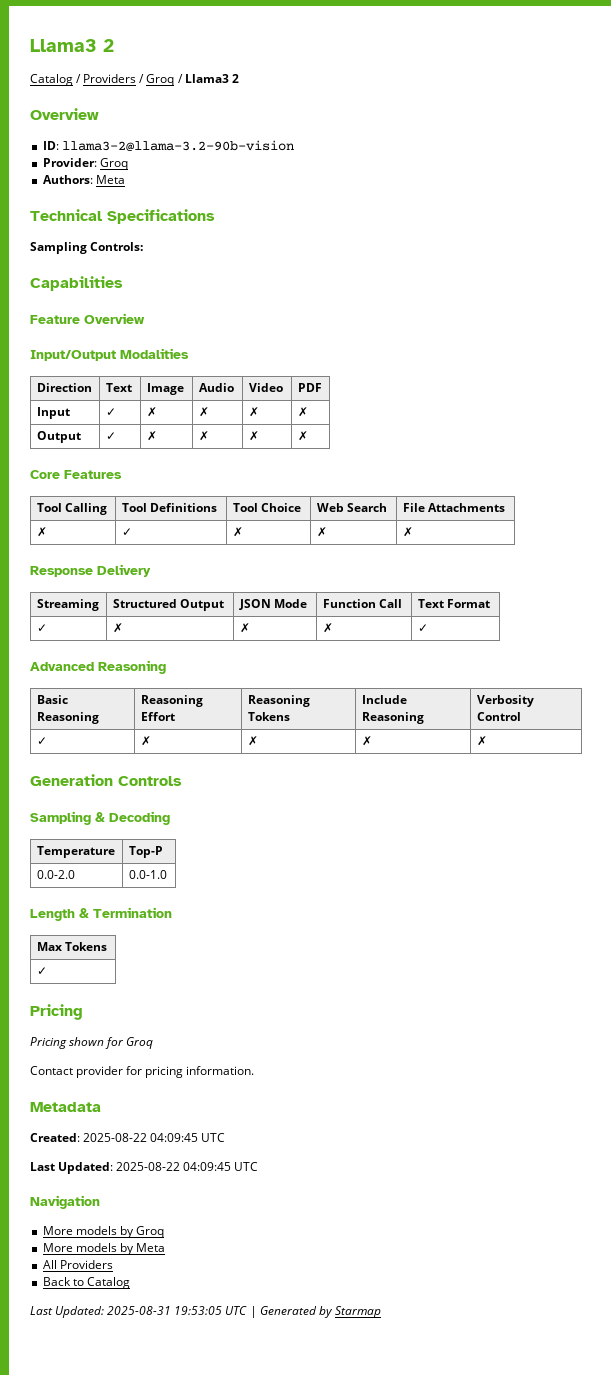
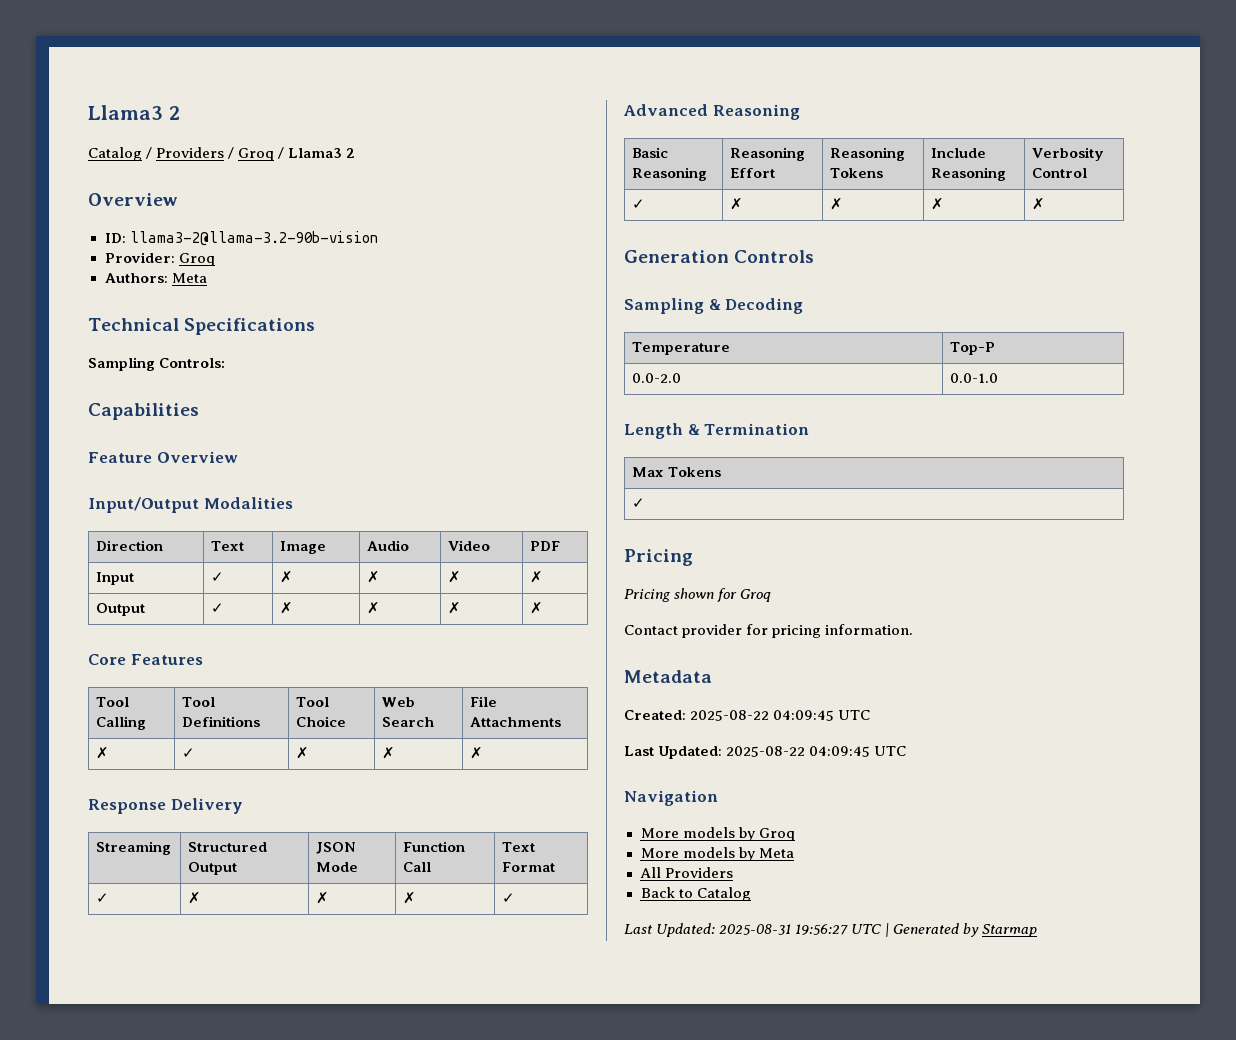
[174,1306,223,1315] 19:53:05 -> [795,924,849,935] 19:56:27

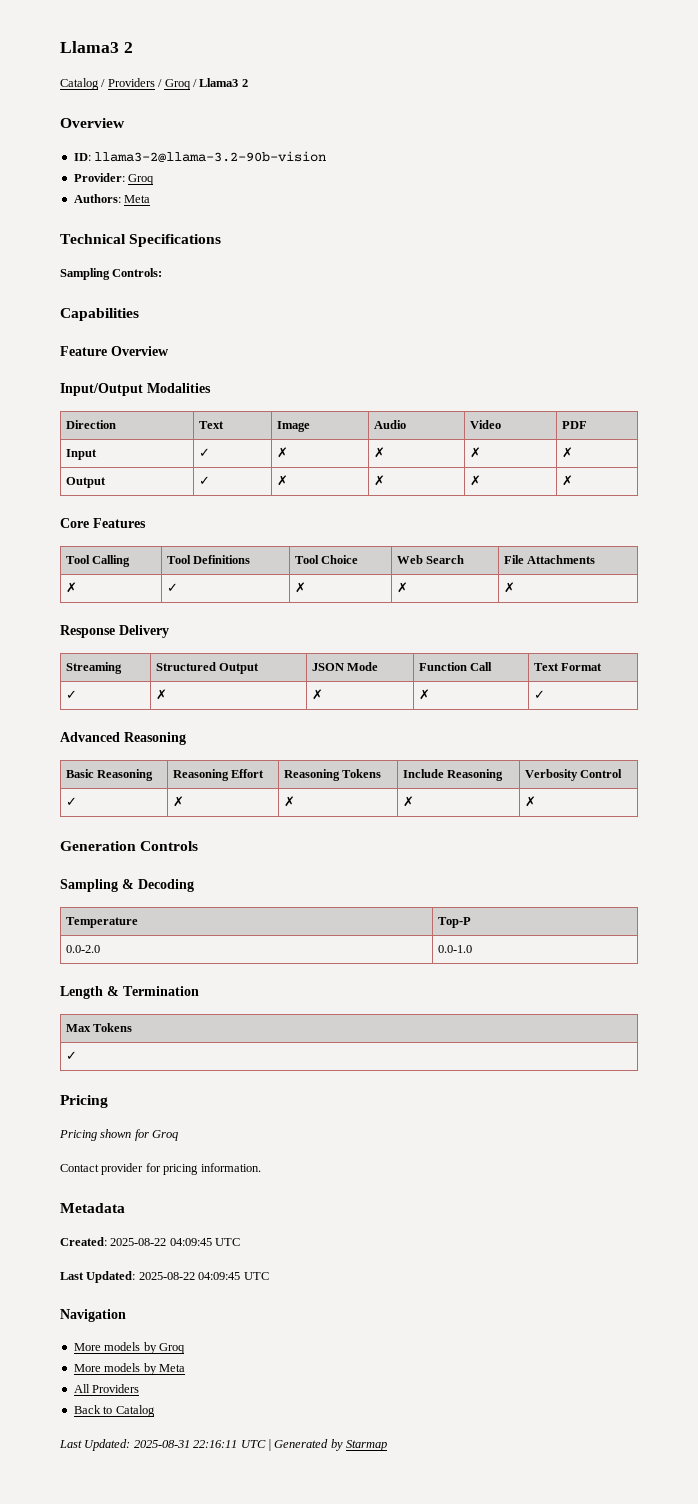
[795,924,849,935] 19:56:27 -> [193,1440,238,1448] 22:16:11

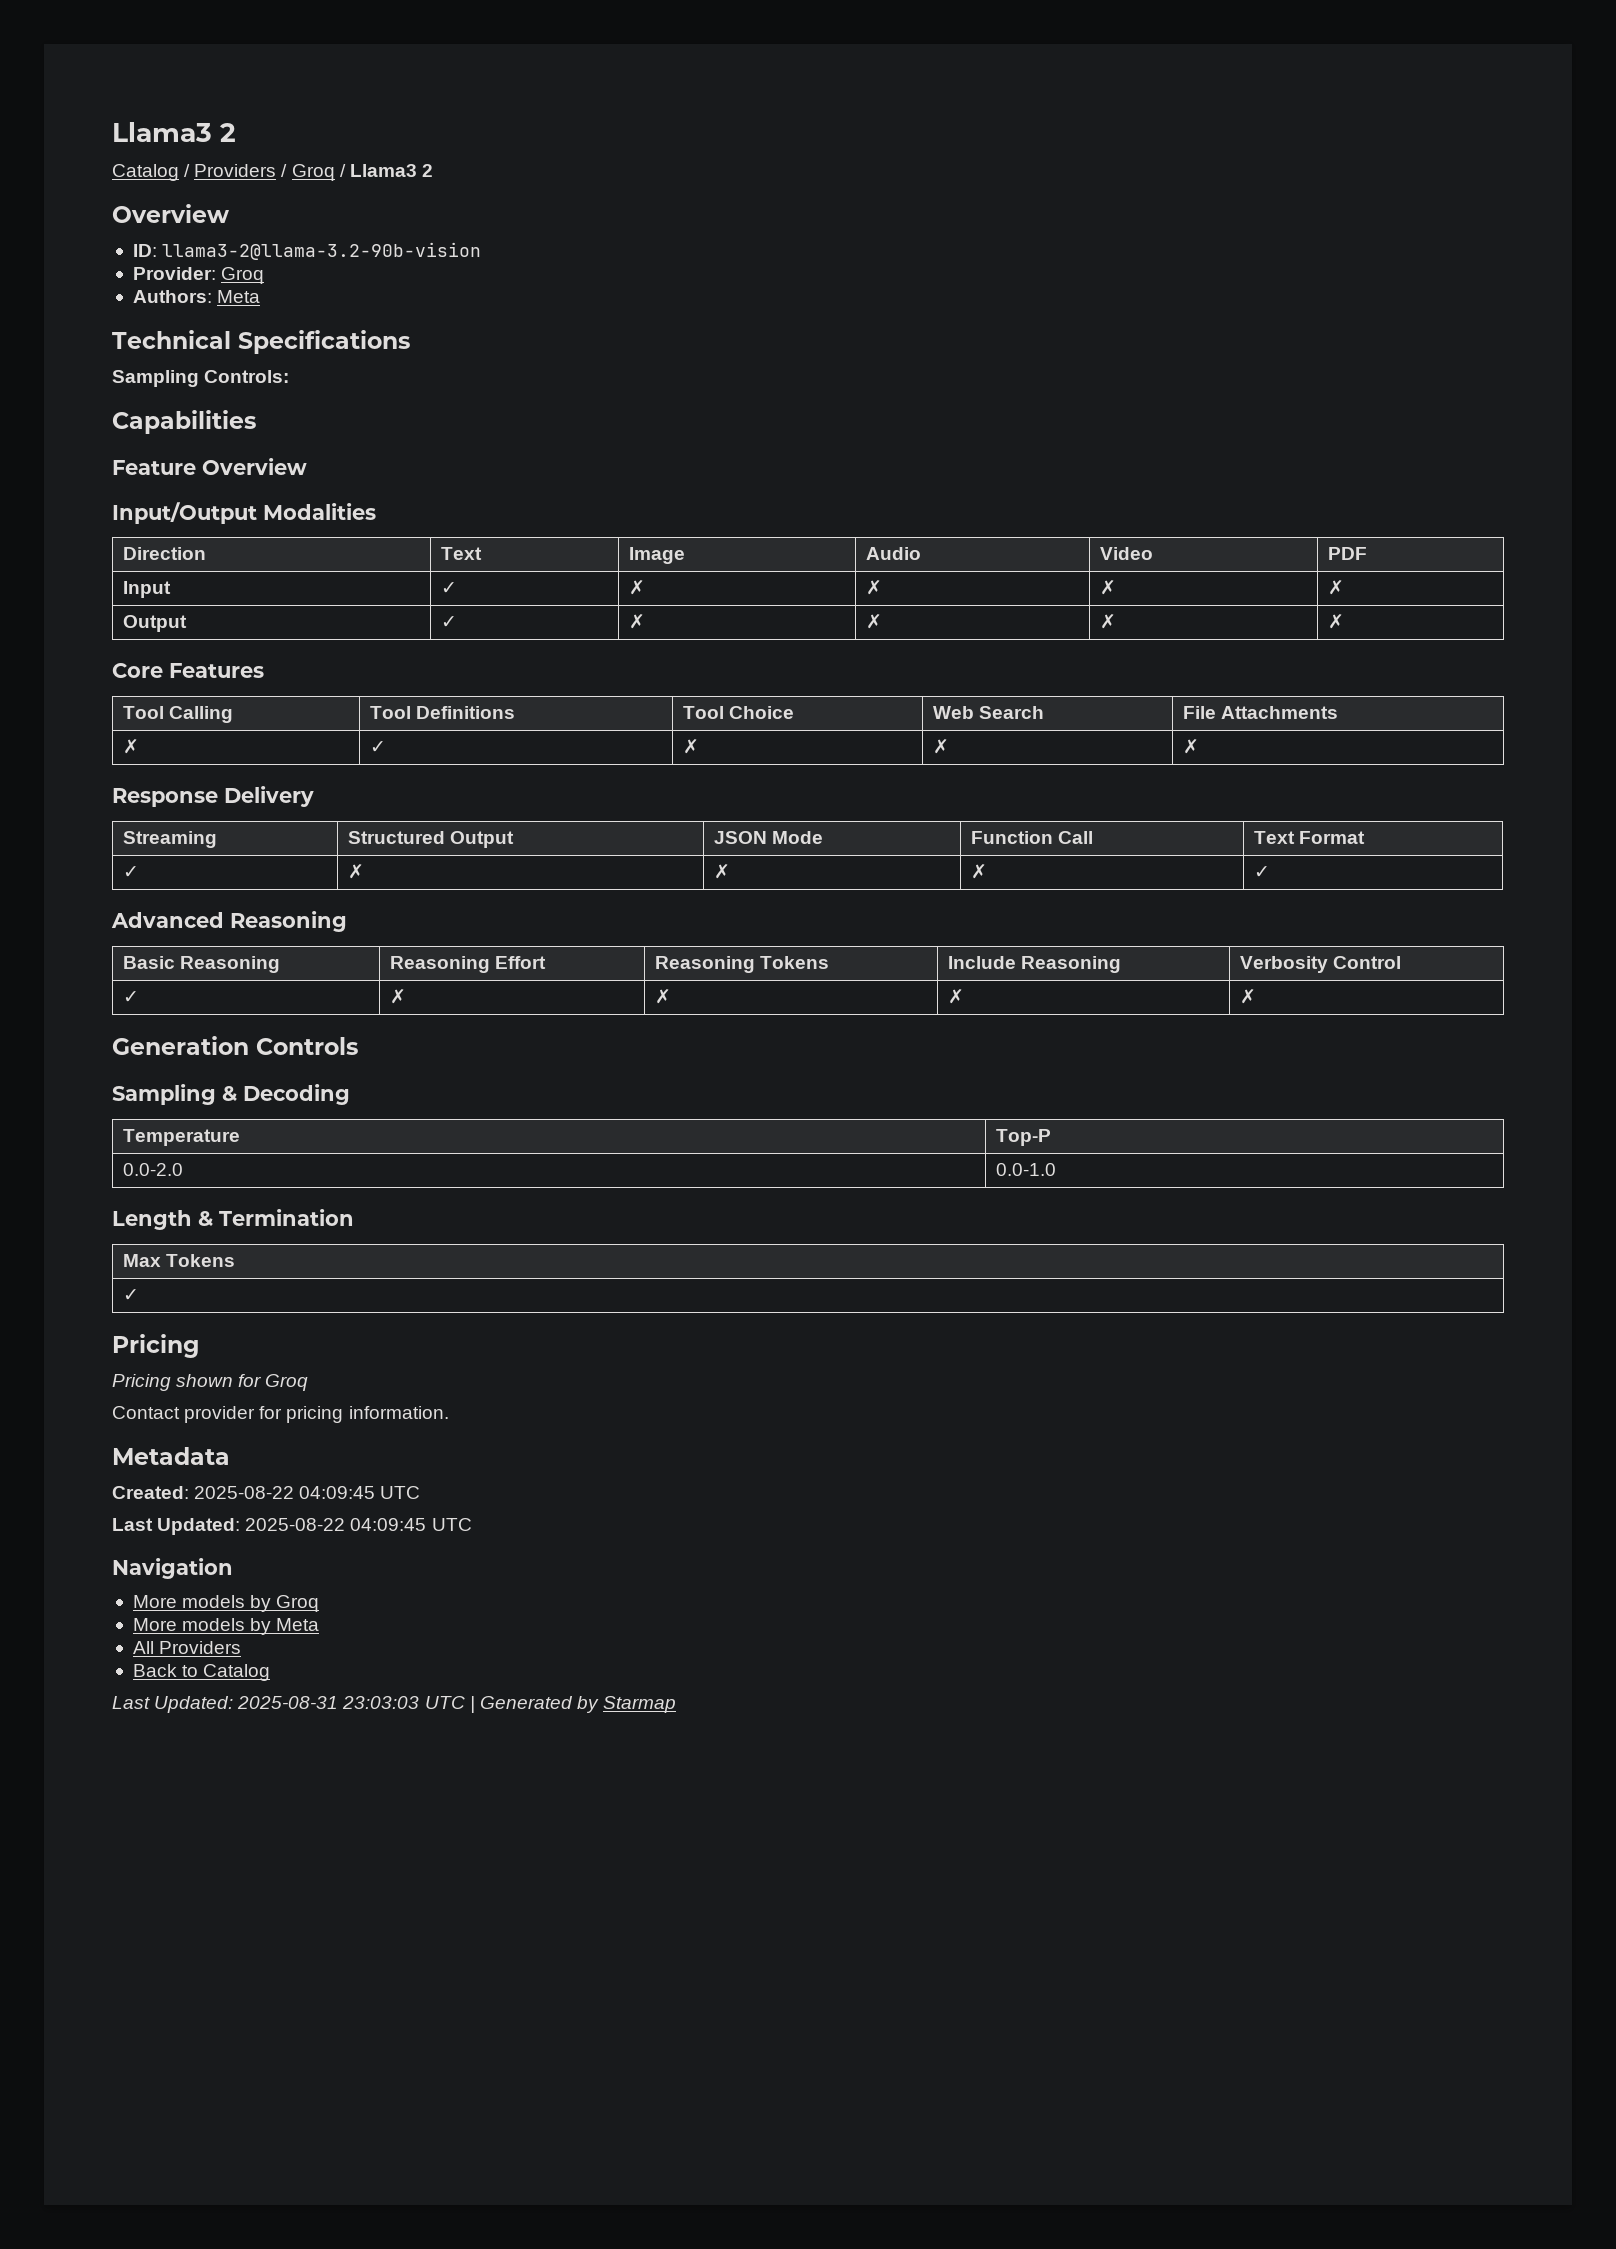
[193,1440,238,1448] 22:16:11 -> [342,1696,420,1709] 23:03:03

